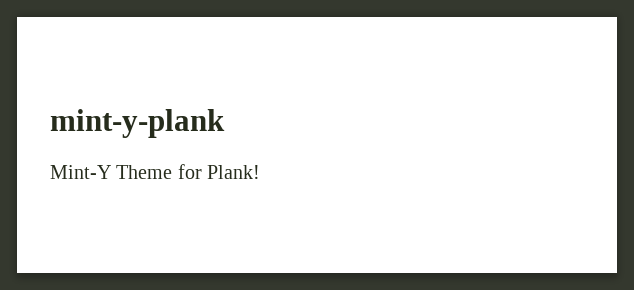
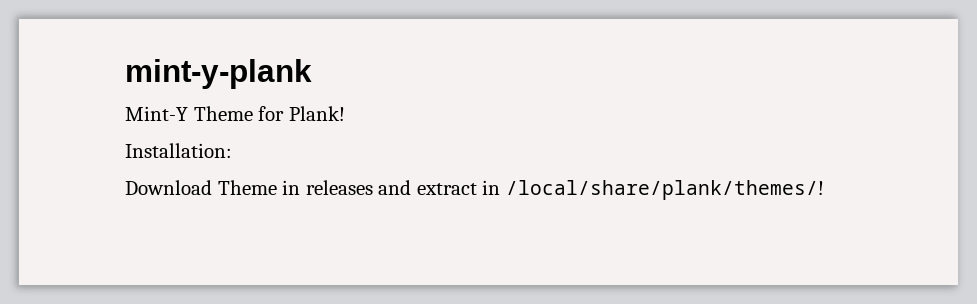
(261, 172) none -> [125,143,232,158] [125,180,824,200] // Installation: // Download Theme in releases and extract in /local/share/plank/themes/!

